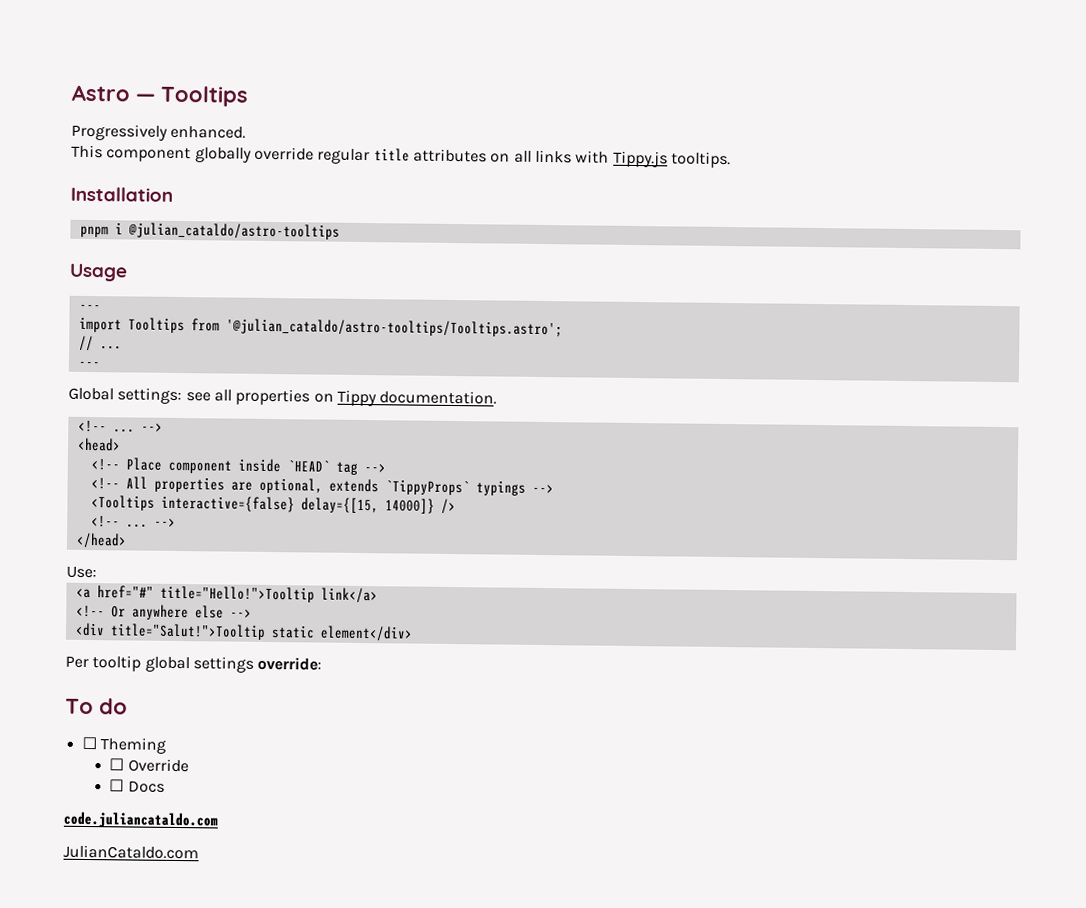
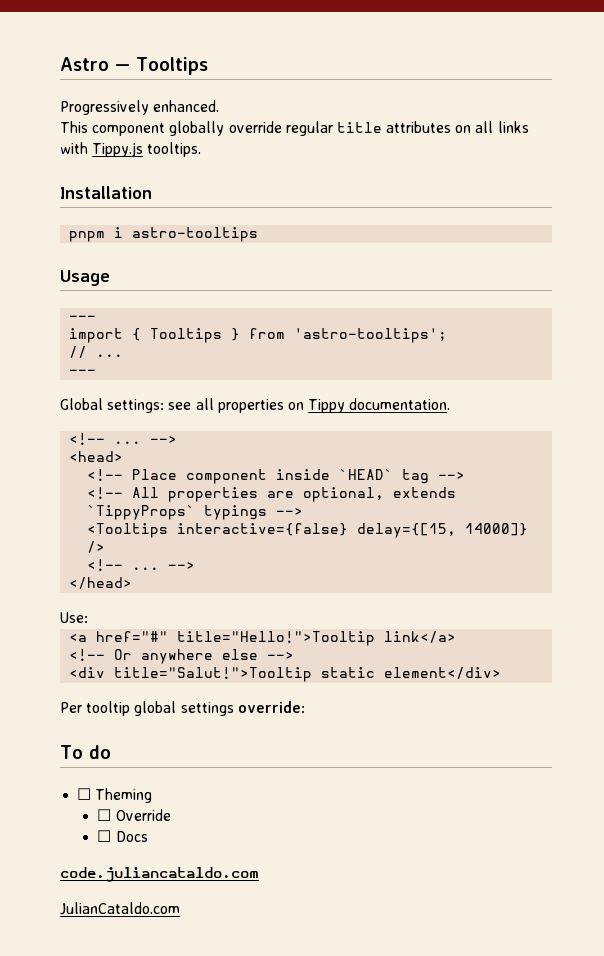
[127,222,340,240] @julian_cataldo/astro-tooltips -> [132,227,259,242] astro-tooltips
[127,317,563,338] Tooltips from '@julian_cataldo/astro-tooltips/Tooltips.astro'; -> [132,328,448,343] { Tooltips } from 'astro-tooltips';

